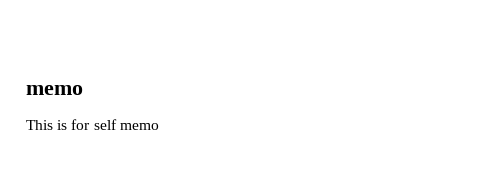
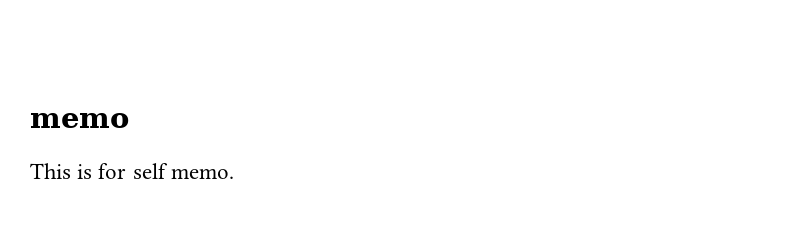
[119,123,159,130] memo -> [170,168,234,179] memo.

